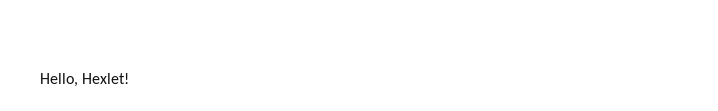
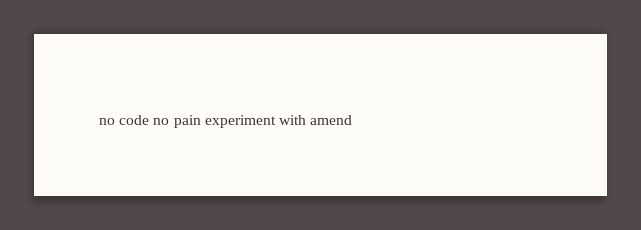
[40,73,130,87] Hello, Hexlet! -> [99,115,353,128] no code no pain experiment with amend

